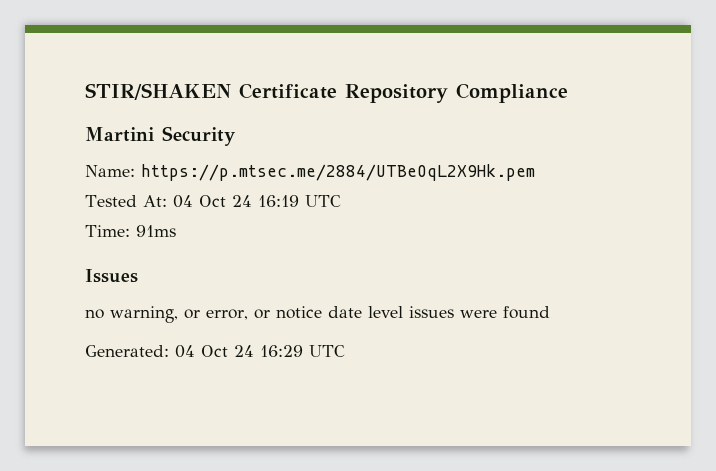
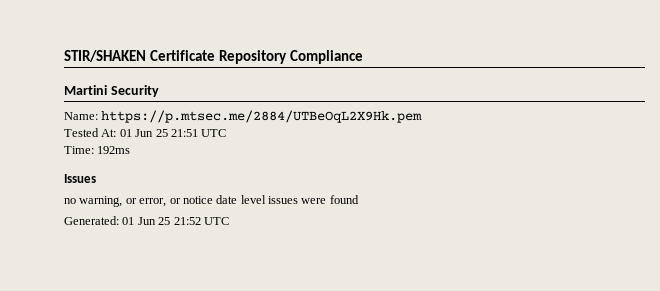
[172,195,299,208] 04 Oct 24 16:19 -> [119,129,198,137] 01 Jun 25 21:51
[136,225,176,237] 91ms -> [97,146,131,154] 192ms
[175,345,303,358] 04 Oct 24 16:29 -> [122,217,201,225] 01 Jun 25 21:52

